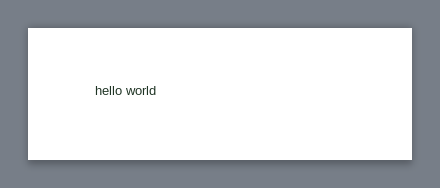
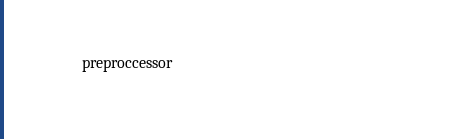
[95,86,156,95] hello world -> [82,59,173,72] preproccessor

